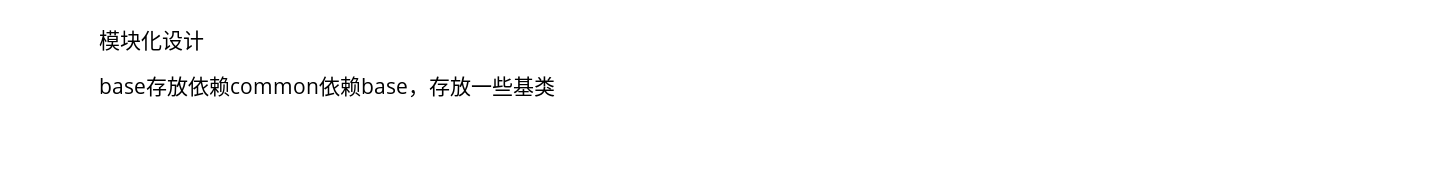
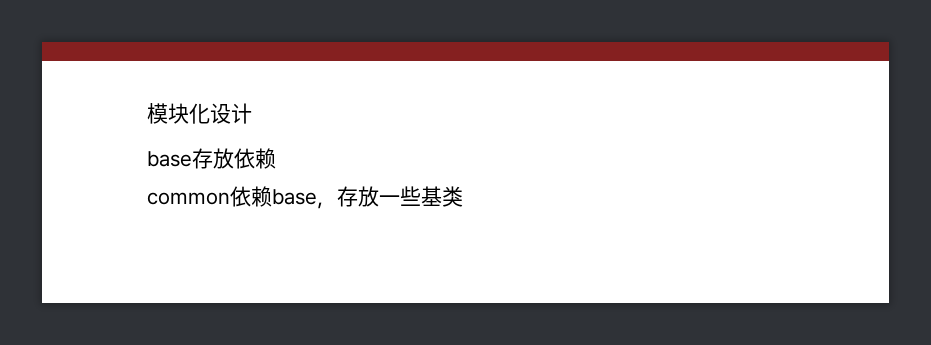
(230, 86) none -> (276, 158) //

